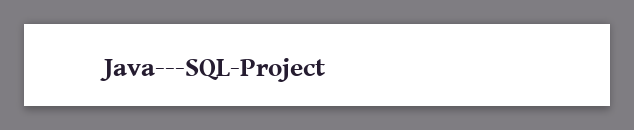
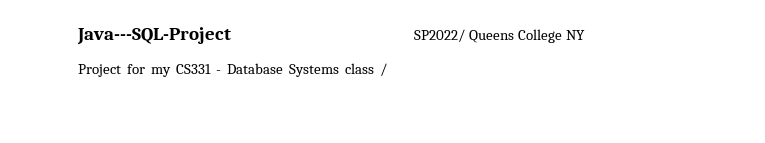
(325, 70) none -> [78,63,387,77] [414,29,585,43] // Project for my CS331 - Database Systems class / SP2022/ Queens College NY

